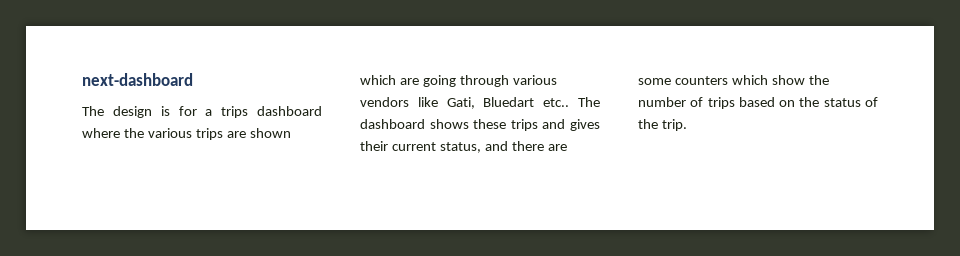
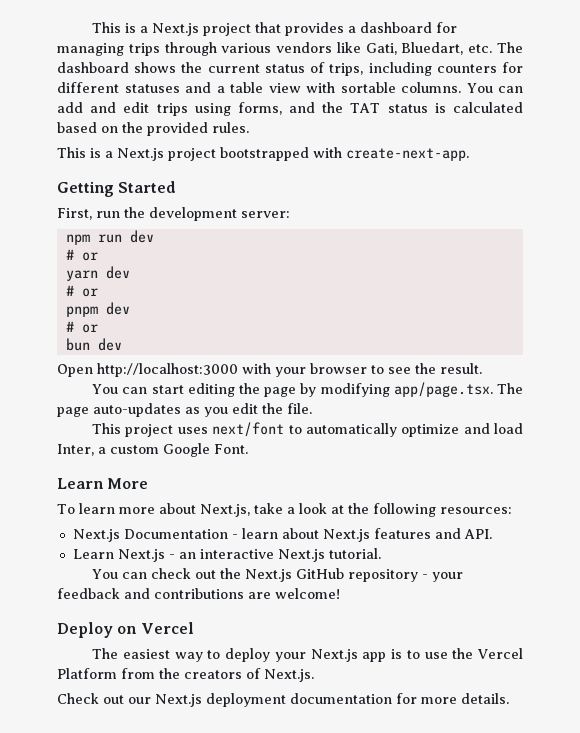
[82,73,193,86] [82,106,322,118] [82,128,291,140] [360,75,456,87] next-dashboard // The design is for a trips dashboard where the various trips are shown which are going -> [92,22,458,36] [57,43,160,56] This is a Next.js project that provides a dashboard for managing trips
[483,97,570,107] Bluedart etc.. -> [401,42,493,55] Bluedart, etc.
[473,119,600,131] [360,141,567,153] [638,75,829,85] [638,97,878,109] [638,119,687,131] these trips and gives their current status, and there are some counters which show the number of trips based on the status of the trip. -> [181,62,523,76] [57,82,523,93] [57,102,523,116] [57,122,249,136] [57,147,469,161] [57,181,177,197] [57,207,290,221] [65,230,154,245] [65,249,98,261] [65,266,130,281] [65,285,98,297] [65,302,130,317] [65,321,98,333] [65,338,122,351] [57,363,482,377] [92,382,523,397] [57,403,312,417] [92,422,523,437] [57,443,248,457] [57,478,149,489] [57,503,512,517] [72,528,492,542] [72,548,381,562] [92,568,464,582] [57,588,340,599] [57,622,194,638] [92,648,523,662] [57,668,314,682] [57,693,509,707] the current status of trips, including counters for different statuses and a table view with sortable columns. You can add and edit trips using forms, and the TAT status is calculated based on the provided rules. // This is a Next.js project bootstrapped with create-next-app. // Getting Started // First, run the development server: // npm run dev // # or // yarn dev // # or // pnpm dev // # or // bun dev // Open http://localhost:3000 with your browser to see the result. // You can start editing the page by modifying app/page.tsx. The page auto-updates as you edit the file. // This project uses next/font to automatically optimize and load Inter, a custom Google Font. // Learn More // To learn more about Next.js, take a look at the following resources: // Next.js Documentation - learn about Next.js features and API. // Learn Next.js - an interactive Next.js tutorial. // You can check out the Next.js GitHub repository - your feedback and contributions are welcome! // Deploy on Vercel // The easiest way to deploy your Next.js app is to use the Vercel Platform from the creators of Next.js. // Check out our Next.js deployment documentation for more details.

